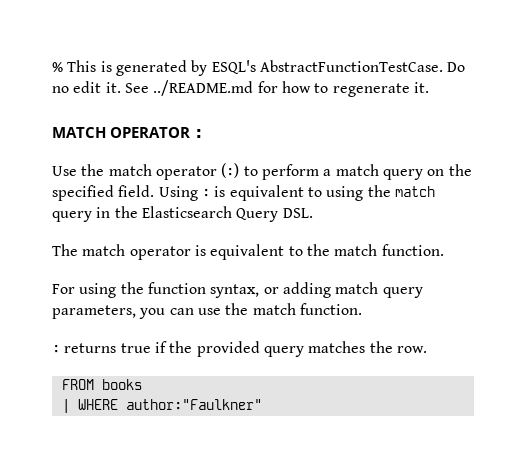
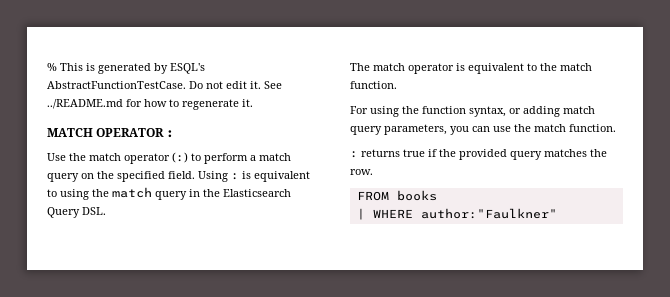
[52,86,69,93] no -> [206,81,223,89] not

